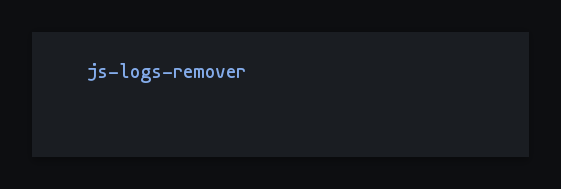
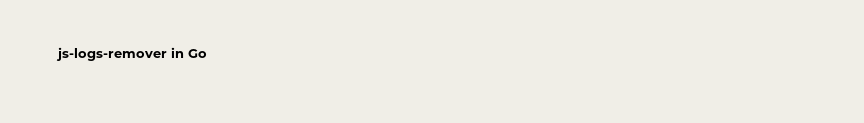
(246, 73) none -> [171,47,207,58] in Go

